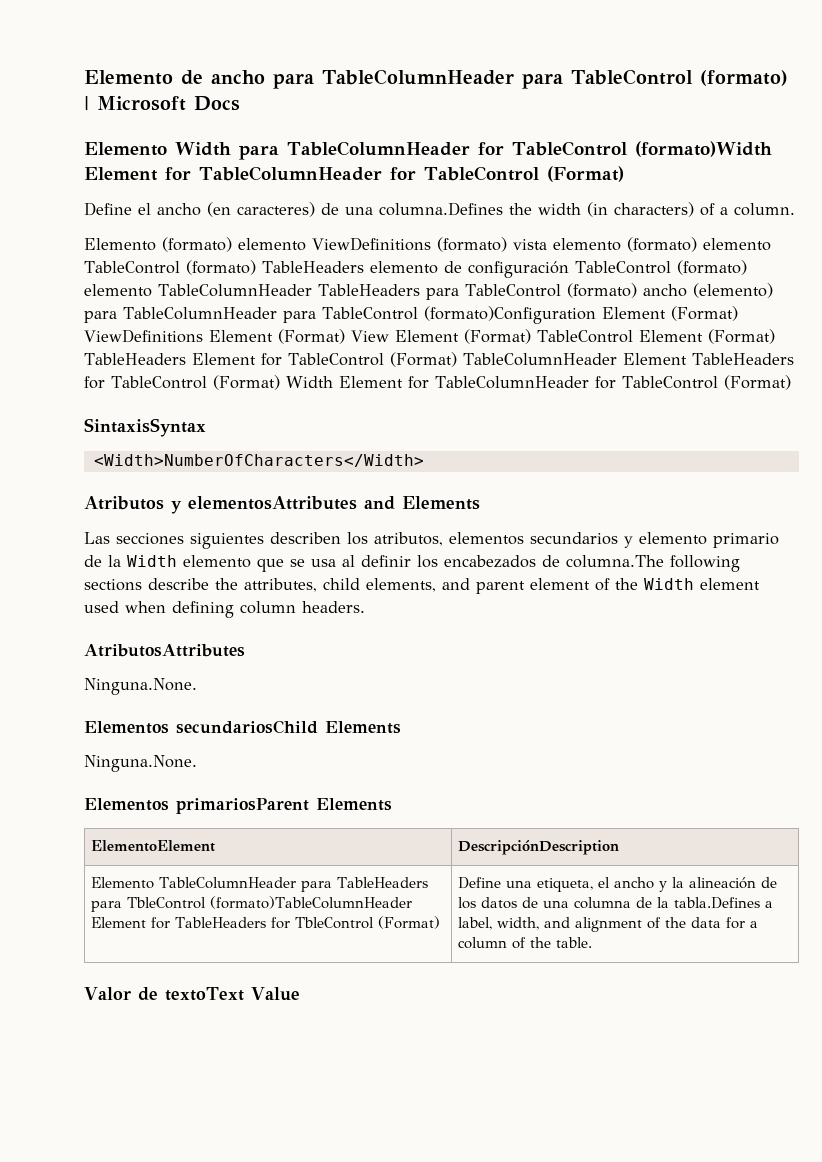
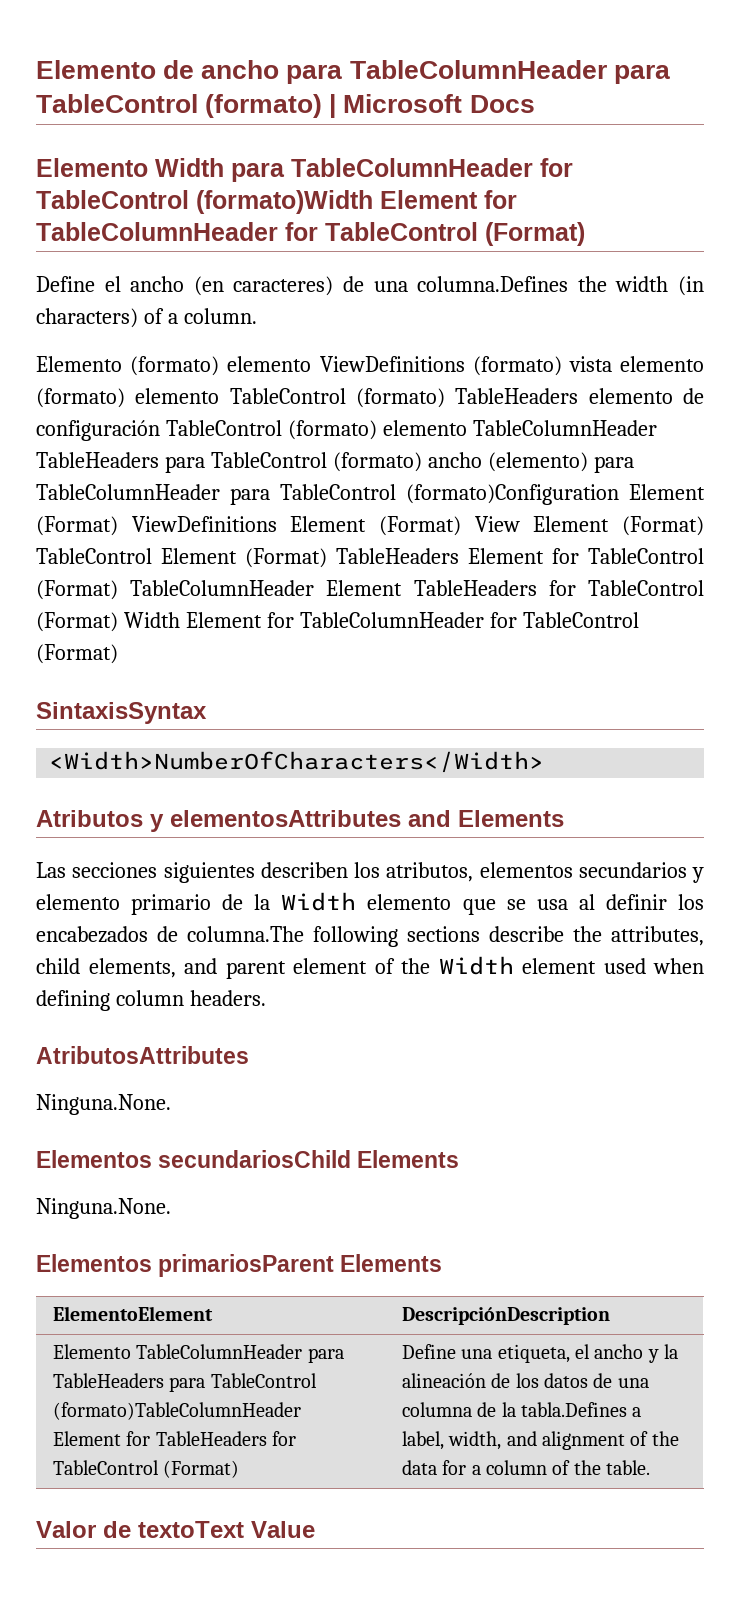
[126,897,206,909] TbleControl -> [210,1373,317,1388] TableControl
[294,917,374,929] TbleControl -> [52,1460,159,1475] TableControl

